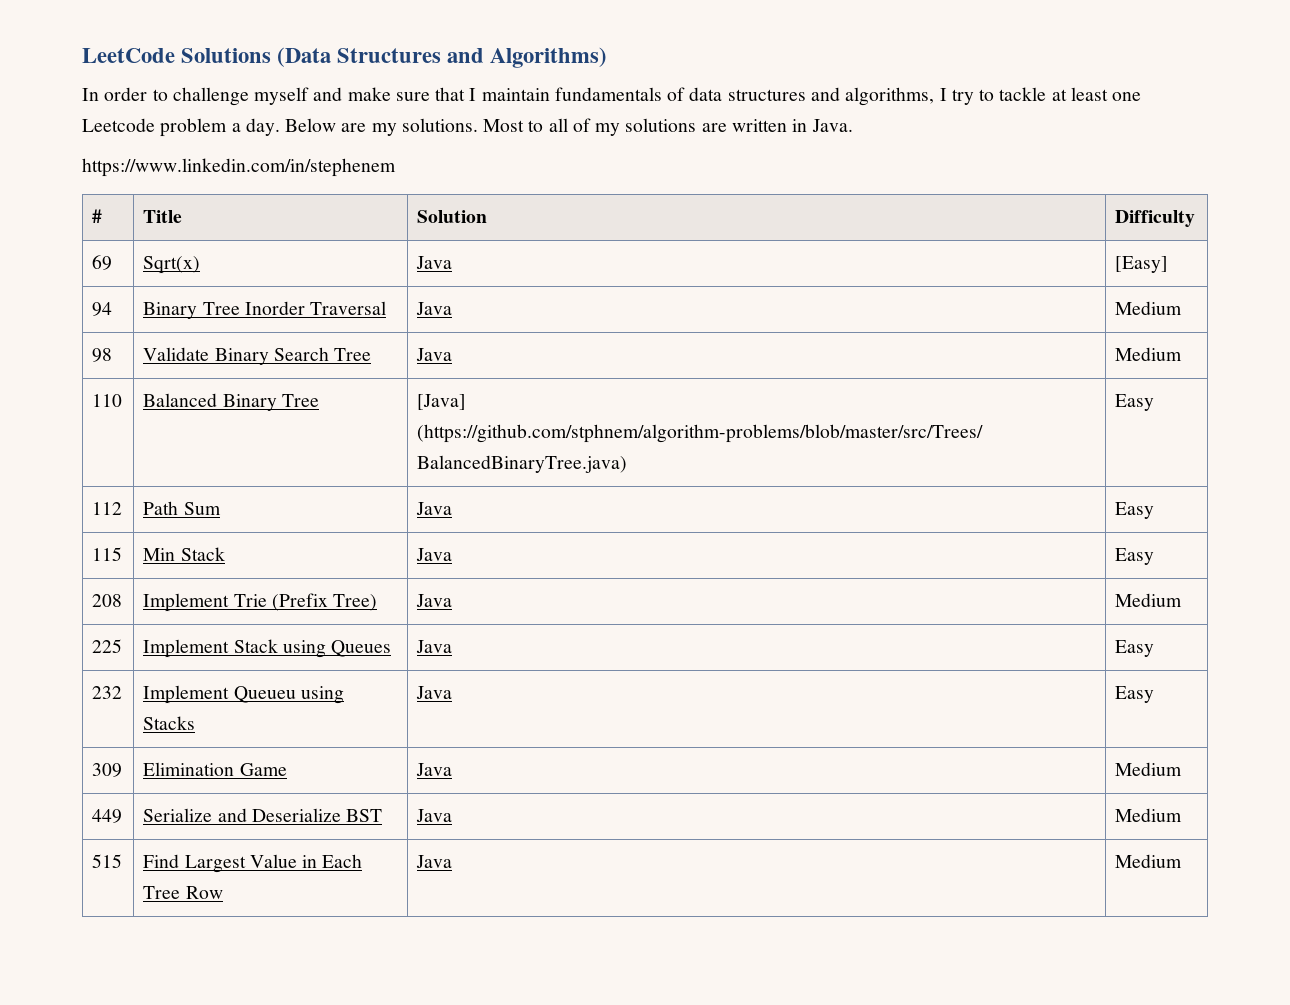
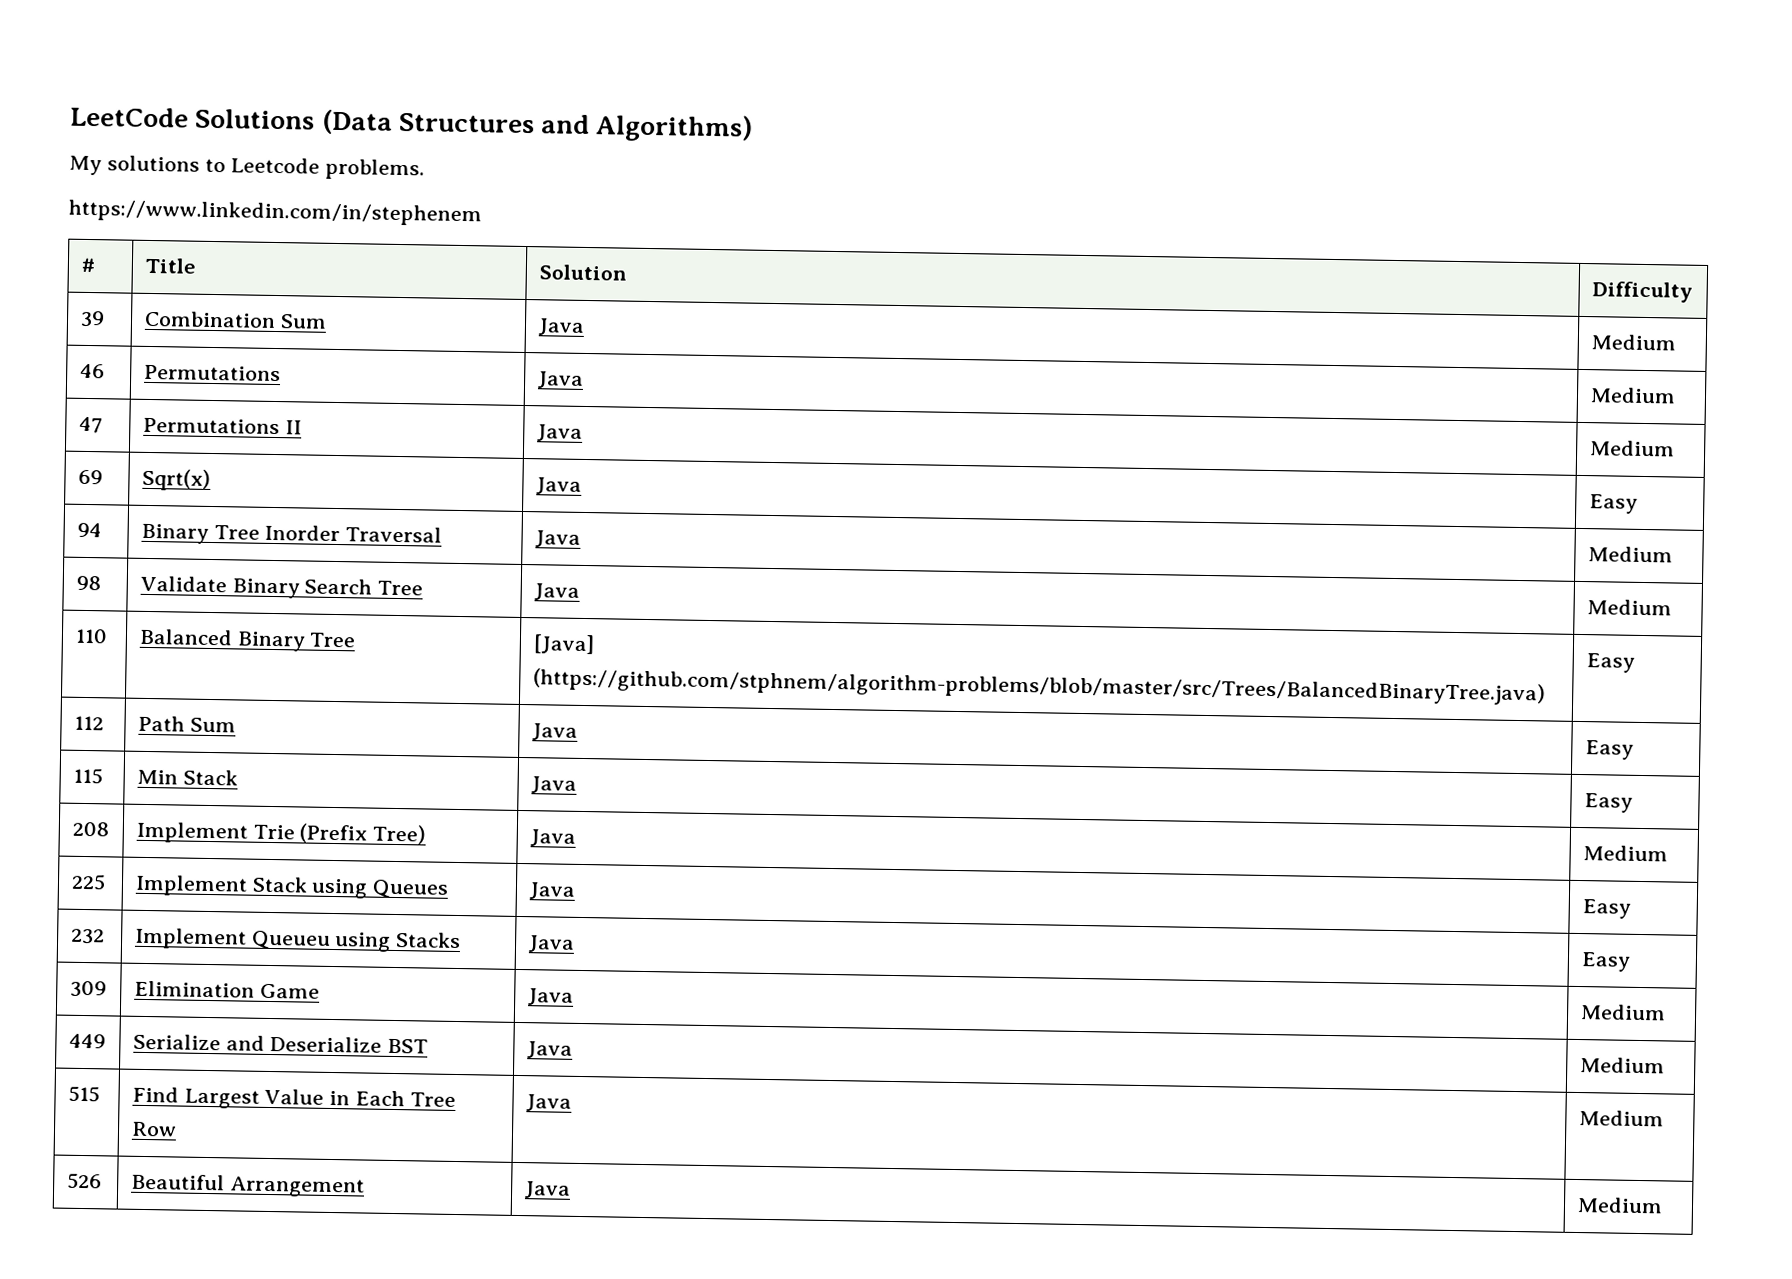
[82,87,1142,106] [82,118,853,137] In order to challenge myself and make sure that I maintain fundamentals of data structures and algorithms, I try to tackle at least one Leetcode problem a day. Below are my solutions. Most to all of my solutions are written in Java. -> [69,155,426,181] My solutions to Leetcode problems.
(1196, 218) none -> [79,310,105,328] [143,310,327,329] [537,318,585,336] [1590,334,1676,351] [79,363,105,379] [143,364,281,382] [536,371,584,389] [1589,387,1676,404] [78,416,103,434] [142,417,302,435] [536,424,583,442] [1589,440,1675,457] // 39 | Combination Sum | Java | Medium // 46 | Permutations | Java | Medium // 47 | Permutations II | Java | Medium
[1115,256,1169,273] [Easy] -> [1588,494,1638,514] Easy
(1183, 861) none -> [66,1172,102,1190] [130,1173,365,1198] [523,1181,571,1199] [1576,1197,1663,1214] // 526 | Beautiful Arrangement | Java | Medium

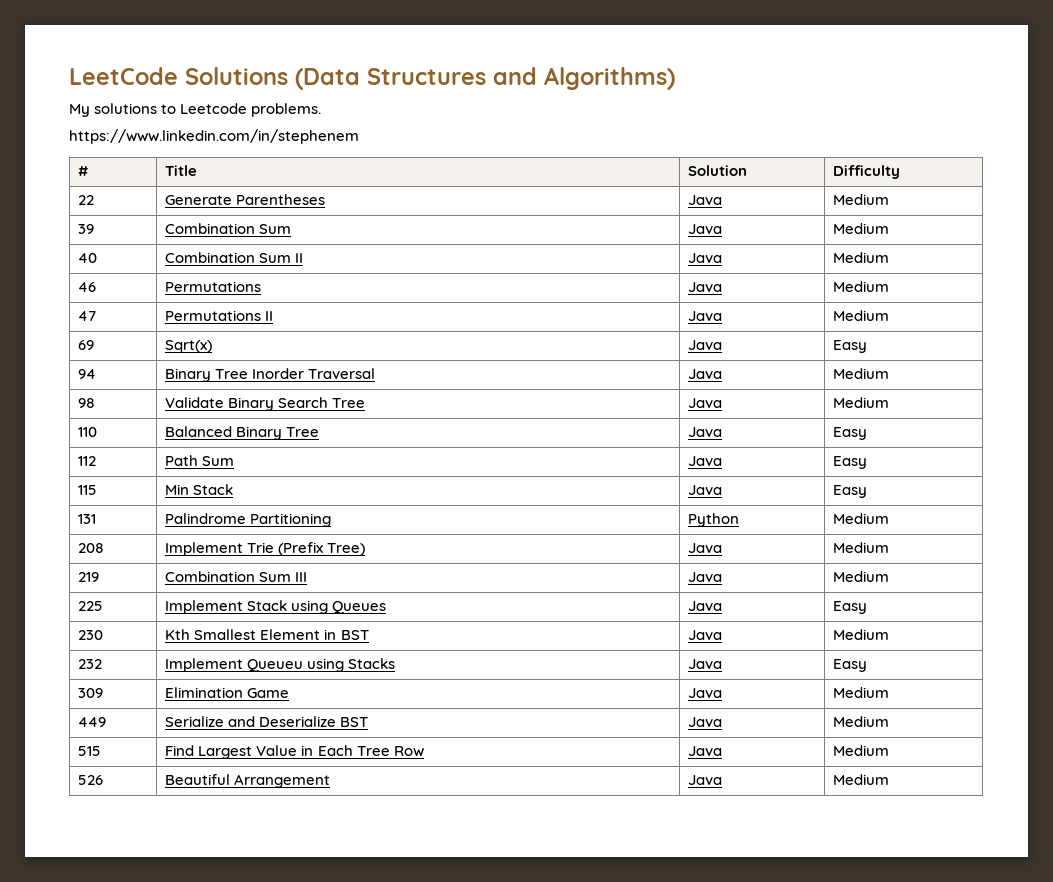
(1693, 292) none -> [78,195,95,205] [165,194,326,205] [688,195,723,205] [833,194,890,205] // 22 | Generate Parentheses | Java | Medium
(1676, 342) none -> [78,253,98,263] [165,252,304,263] [688,253,723,263] [833,252,890,263] // 40 | Combination Sum II | Java | Medium
[532,634,595,655] [532,668,1546,706] [Java] (https://github.com/stphnem/algorithm-problems/blob/master/src/Trees/BalancedBinaryTree.java) -> [688,427,723,437] Java
(1633, 803) none -> [78,514,97,524] [165,513,332,527] [688,513,740,527] [833,513,890,524] // 131 | Palindrome Partitioning | Python | Medium
(1668, 853) none -> [78,572,100,582] [165,571,308,582] [688,572,723,582] [833,571,890,582] // 219 | Combination Sum III | Java | Medium
(1631, 909) none -> [78,630,104,640] [165,629,369,640] [688,630,723,640] [833,629,890,640] // 230 | Kth Smallest Element in BST | Java | Medium

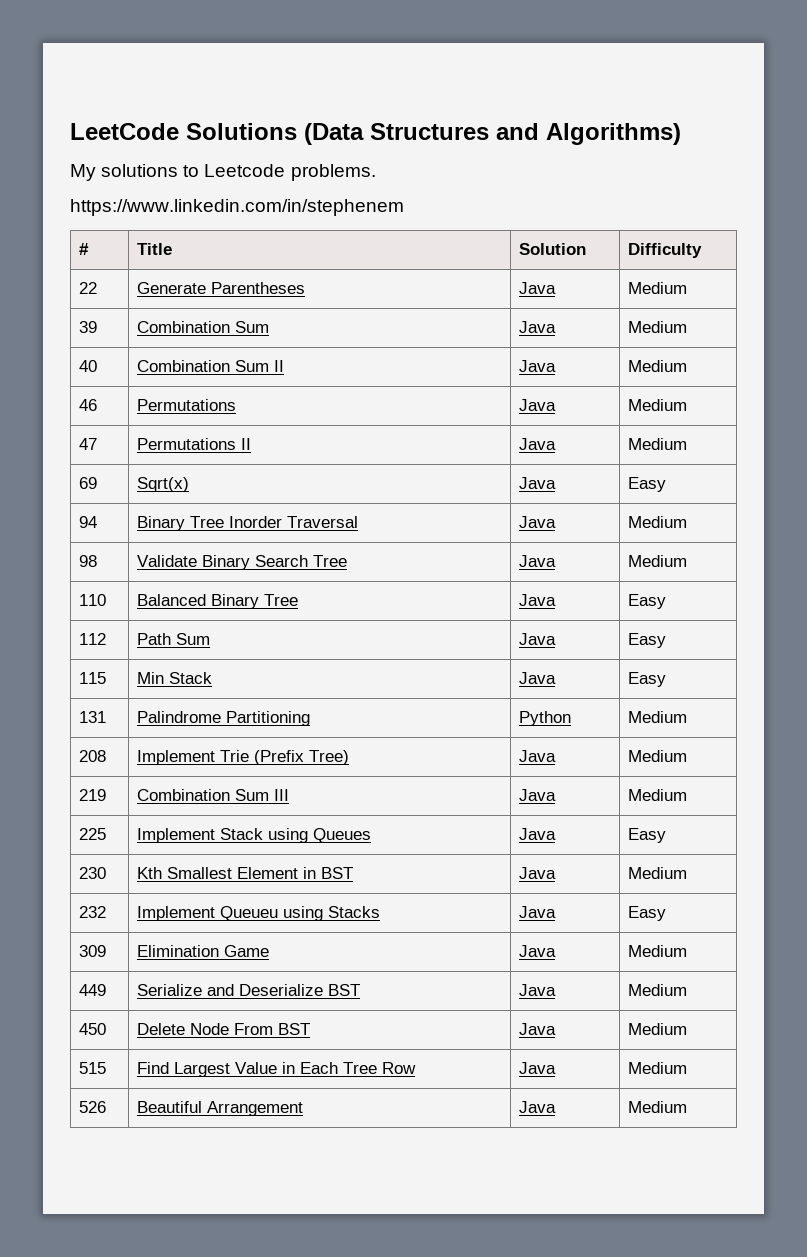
(890, 721) none -> [79,1023,107,1035] [137,1023,311,1035] [519,1023,557,1035] [628,1023,688,1035] // 450 | Delete Node From BST | Java | Medium

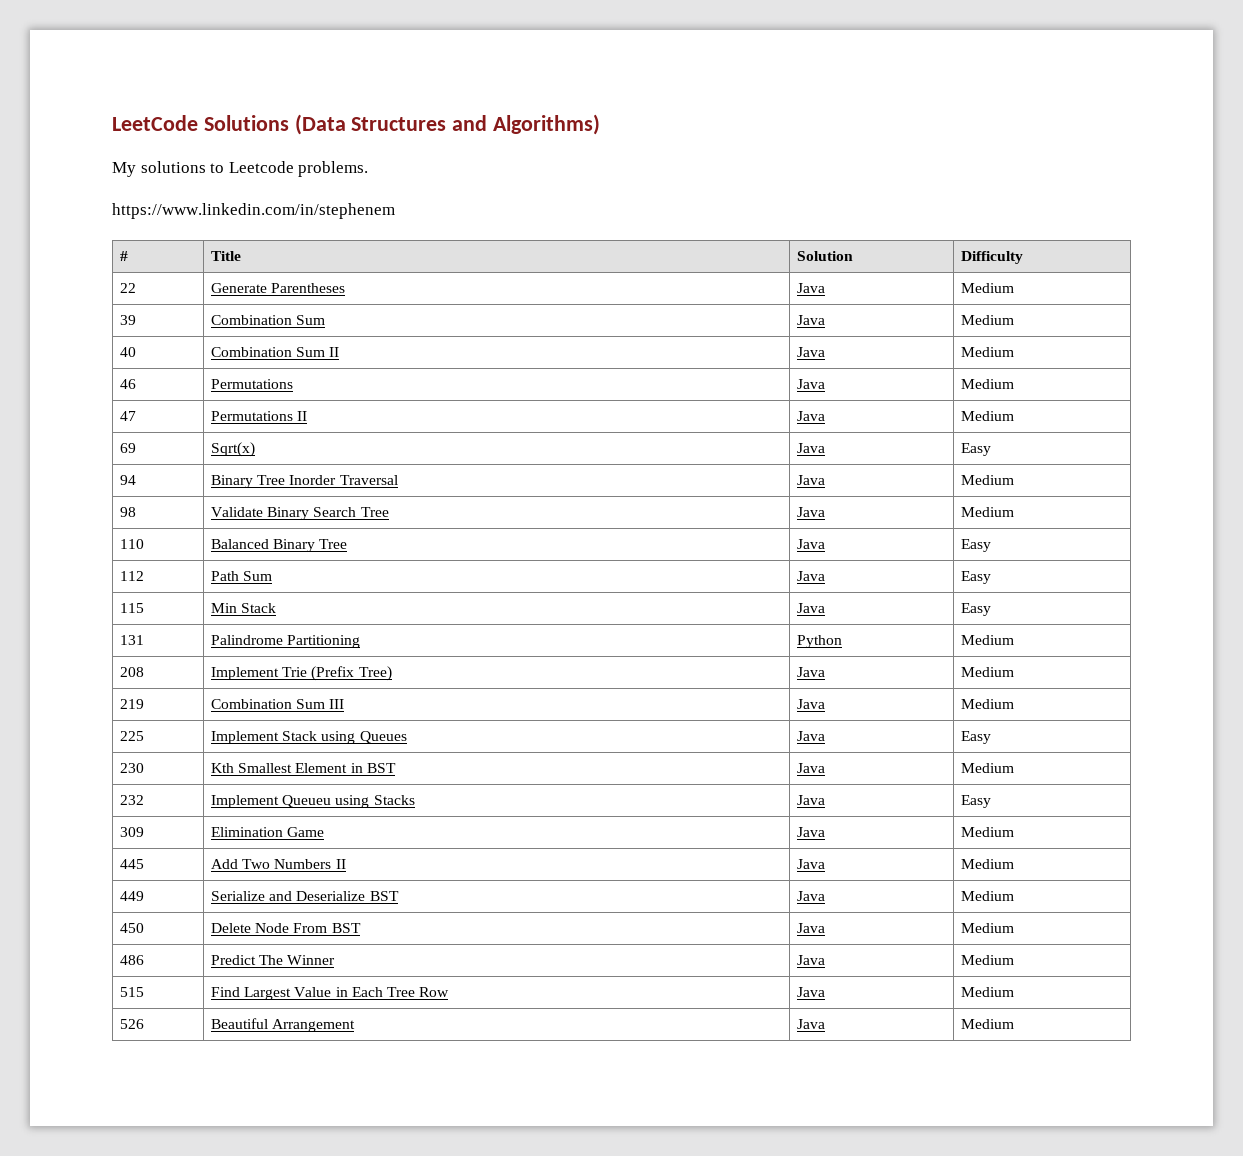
(688, 951) none -> [120,859,145,869] [211,859,346,869] [797,859,826,869] [961,859,1015,869] // 445 | Add Two Numbers II | Java | Medium
(688, 1029) none -> [120,955,145,965] [211,955,336,965] [797,955,826,965] [961,955,1015,965] // 486 | Predict The Winner | Java | Medium

